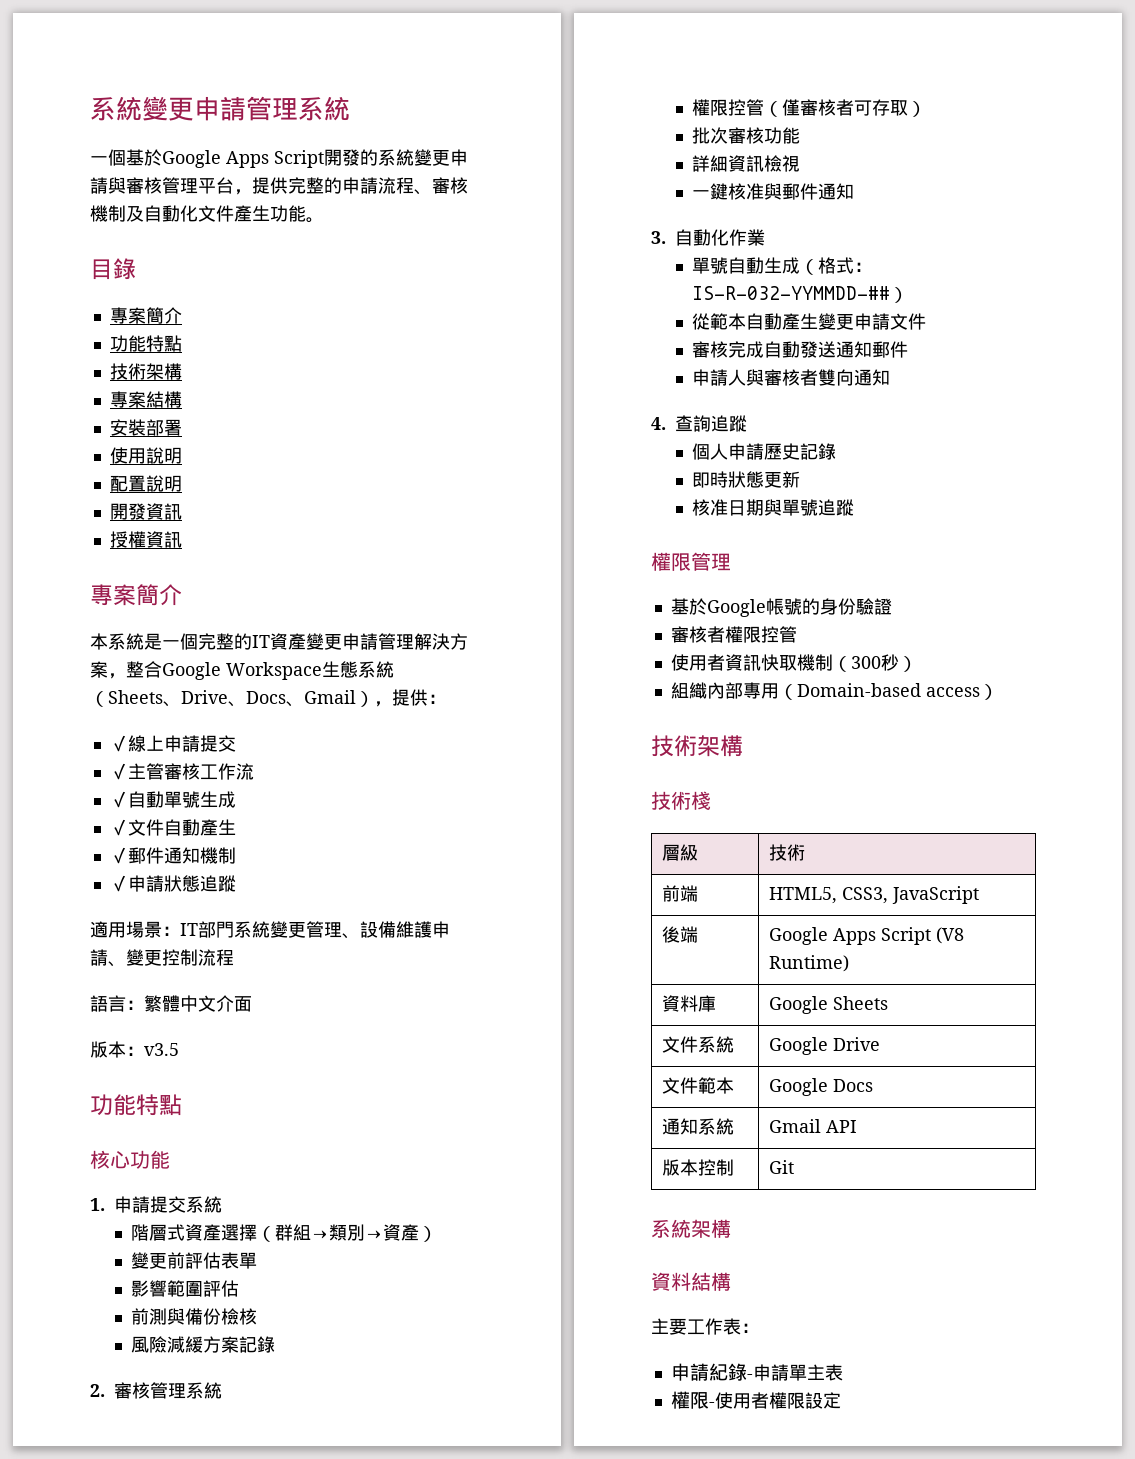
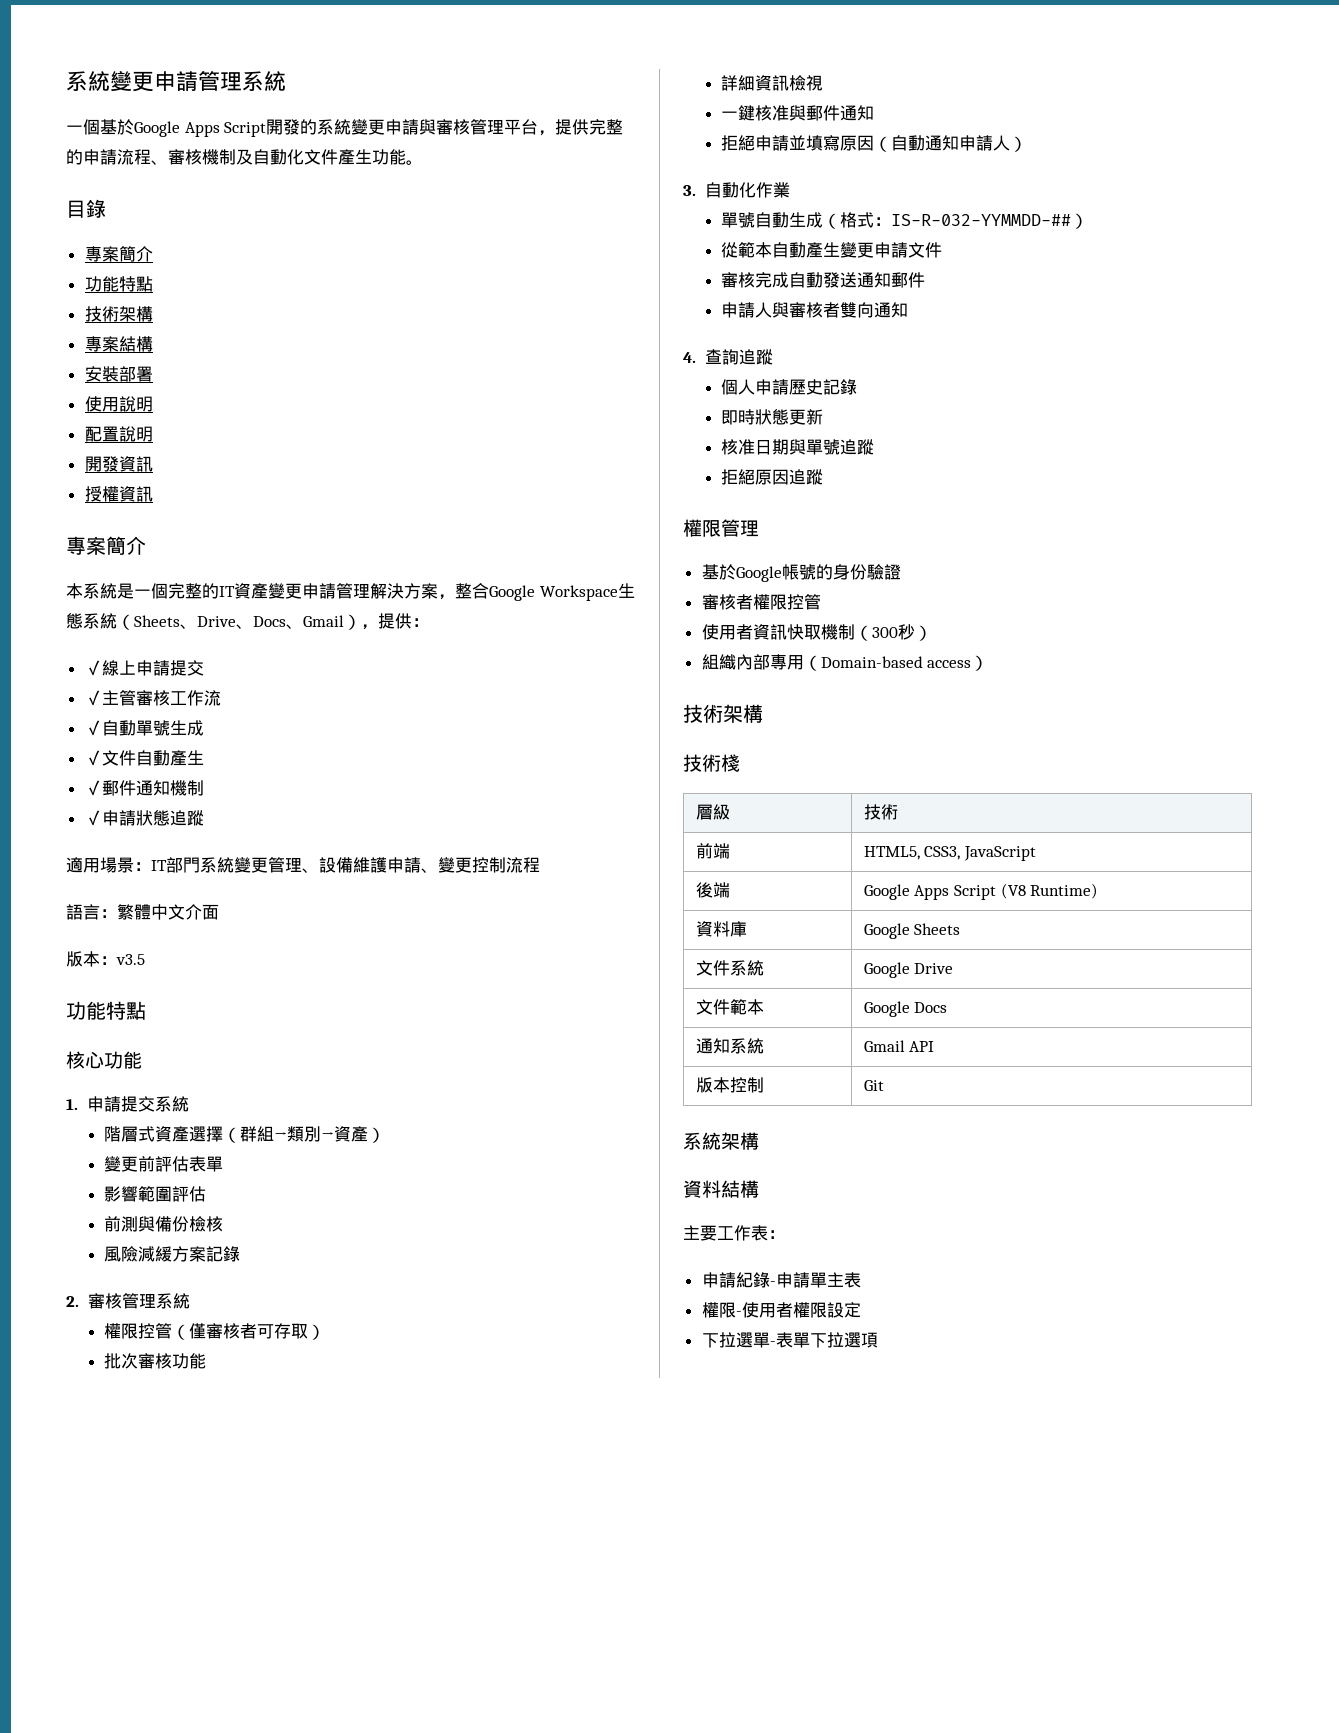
(855, 191) none -> [720,135,1027,152] // 拒絕申請並填寫原因（自動通知申請人）
(855, 507) none -> [720,469,823,485] // 拒絕原因追蹤
(841, 1400) none -> [701,1332,878,1348] // 下拉選單-表單下拉選項

